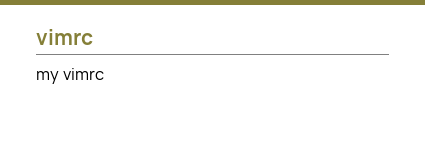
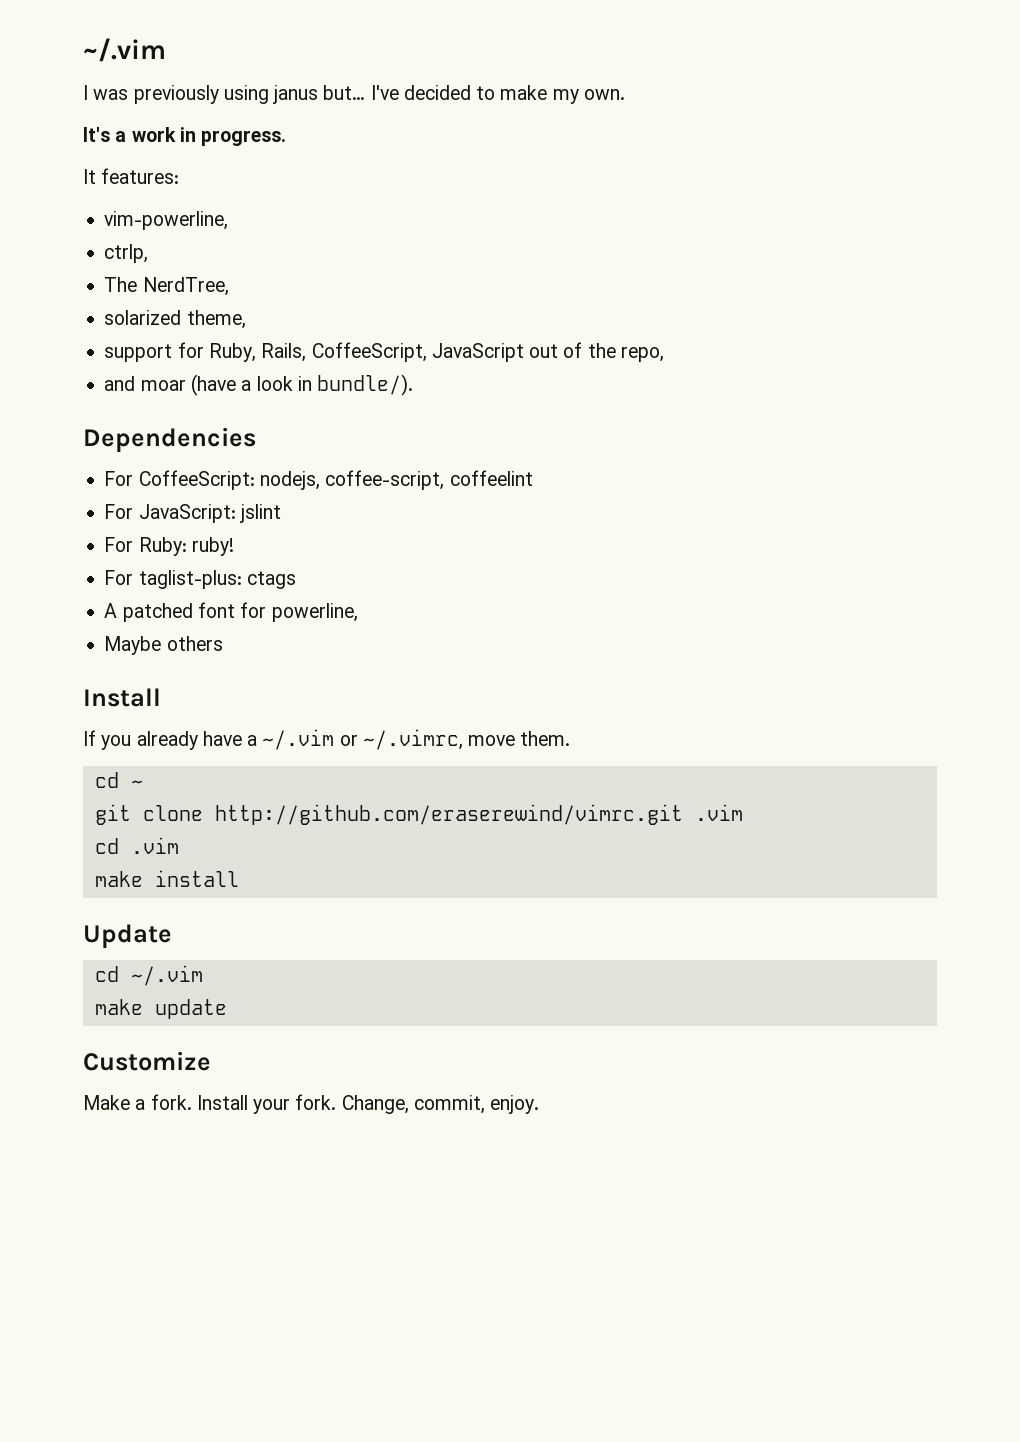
[36,29,93,45] [36,68,105,84] vimrc // my vimrc -> [83,38,166,62] [83,85,625,104] [83,127,287,146] [83,168,180,184] [104,211,229,230] [104,244,149,263] [104,277,229,296] [104,310,246,329] [104,342,664,362] [104,374,414,396] [83,427,256,453] [104,470,533,490] [104,504,281,523] [104,537,234,556] [104,570,296,589] [104,602,358,622] [104,636,223,655] [83,688,161,707] [83,729,571,750] [94,772,143,788] [94,804,743,825] [94,837,179,854] [94,870,239,887] [83,924,172,949] [94,965,203,986] [94,999,227,1019] [83,1051,211,1071] [83,1094,540,1114] ~/.vim // I was previously using janus but… I've decided to make my own. // It's a work in progress. // It features: // vim-powerline, // ctrlp, // The NerdTree, // solarized theme, // support for Ruby, Rails, CoffeeScript, JavaScript out of the repo, // and moar (have a look in bundle/). // Dependencies // For CoffeeScript: nodejs, coffee-script, coffeelint // For JavaScript: jslint // For Ruby: ruby! // For taglist-plus: ctags // A patched font for powerline, // Maybe others // Install // If you already have a ~/.vim or ~/.vimrc, move them. // cd ~ // git clone http://github.com/eraserewind/vimrc.git .vim // cd .vim // make install // Update // cd ~/.vim // make update // Customize // Make a fork. Install your fork. Change, commit, enjoy.

